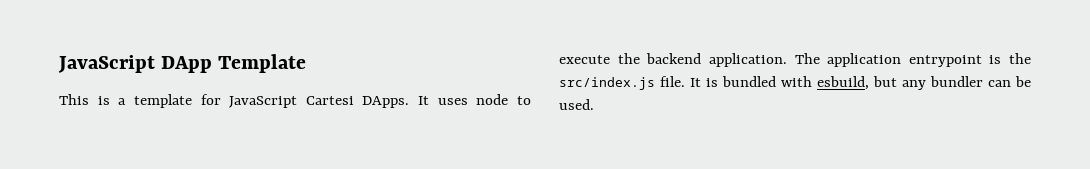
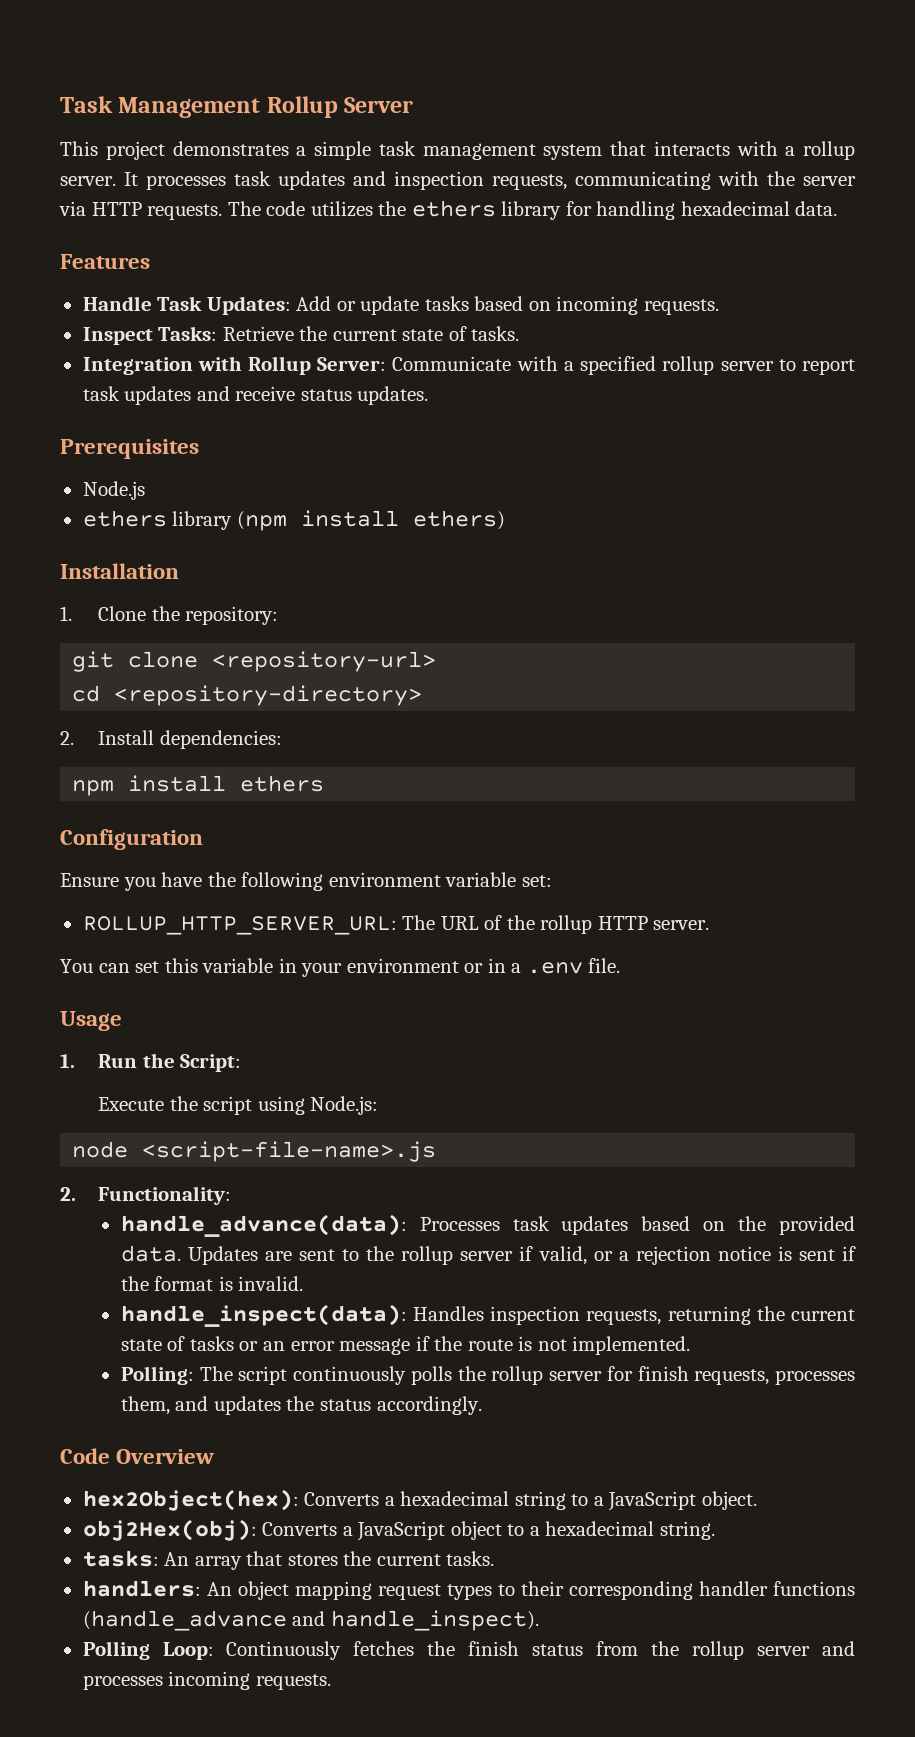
[58,54,307,73] [59,94,531,108] [559,53,1031,67] [559,76,1031,90] [559,99,594,110] JavaScript DApp Template // This is a template for JavaScript Cartesi DApps. It uses node to execute the backend application. The application entrypoint is the src/index.js file. It is bundled with esbuild, but any bundler can be used. -> [60,96,414,118] [60,141,855,160] [60,171,856,190] [59,200,838,220] [60,254,150,269] [82,296,719,315] [82,326,520,345] [82,356,856,375] [82,386,429,405] [60,439,199,459] [82,481,145,500] [82,510,505,531] [60,563,179,579] [60,606,279,625] [72,651,437,672] [72,685,423,706] [60,730,282,749] [72,775,325,796] [60,829,203,850] [60,872,552,891] [82,915,710,935] [60,958,621,977] [60,1011,122,1031] [60,1053,242,1072] [98,1096,379,1115] [72,1141,437,1162] [60,1186,232,1205] [120,1214,856,1237] [120,1245,857,1265] [120,1276,304,1291] [120,1304,855,1327] [120,1336,691,1355] [120,1366,855,1385] [120,1396,482,1415] [60,1448,215,1464] [82,1489,757,1511] [82,1519,715,1541] [82,1550,495,1570] [82,1580,855,1600] [82,1610,539,1631] [82,1641,856,1660] [82,1671,331,1690] Task Management Rollup Server // This project demonstrates a simple task management system that interacts with a rollup server. It processes task updates and inspection requests, communicating with the server via HTTP requests. The code utilizes the ethers library for handling hexadecimal data. // Features // Handle Task Updates: Add or update tasks based on incoming requests. // Inspect Tasks: Retrieve the current state of tasks. // Integration with Rollup Server: Communicate with a specified rollup server to report task updates and receive status updates. // Prerequisites // Node.js // ethers library (npm install ethers) // Installation // 1. Clone the repository: // git clone <repository-url> // cd <repository-directory> // 2. Install dependencies: // npm install ethers // Configuration // Ensure you have the following environment variable set: // ROLLUP_HTTP_SERVER_URL: The URL of the rollup HTTP server. // You can set this variable in your environment or in a .env file. // Usage // 1. Run the Script: // Execute the script using Node.js: // node <script-file-name>.js // 2. Functionality: // handle_advance(data): Processes task updates based on the provided data. Updates are sent to the rollup server if valid, or a rejection notice is sent if the format is invalid. // handle_inspect(data): Handles inspection requests, returning the current state of tasks or an error message if the route is not implemented. // Polling: The script continuously polls the rollup server for finish requests, processes them, and updates the status accordingly. // Code Overview // hex2Object(hex): Converts a hexadecimal string to a JavaScript object. // obj2Hex(obj): Converts a JavaScript object to a hexadecimal string. // tasks: An array that stores the current tasks. // handlers: An object mapping request types to their corresponding handler functions (handle_advance and handle_inspect). // Polling Loop: Continuously fetches the finish status from the rollup server and processes incoming requests.

